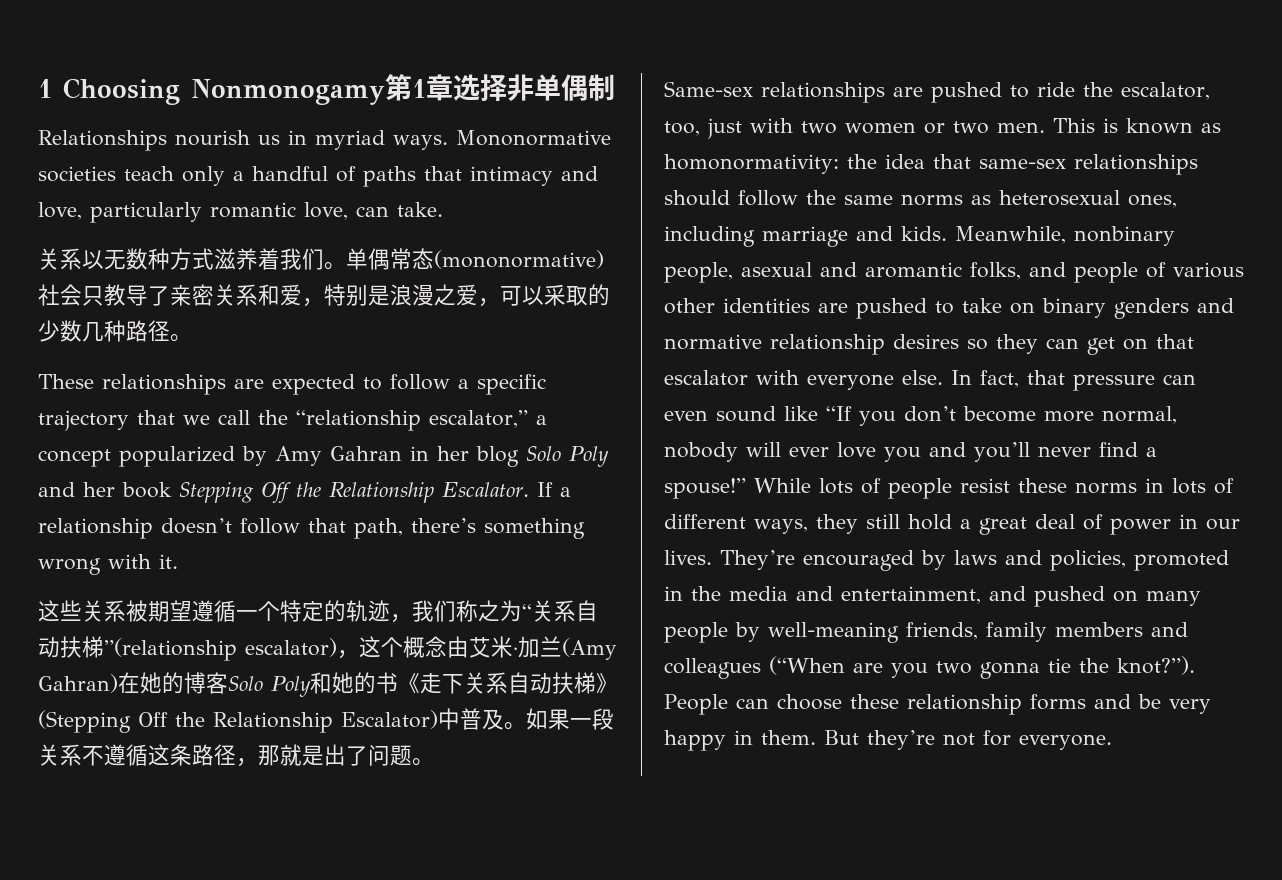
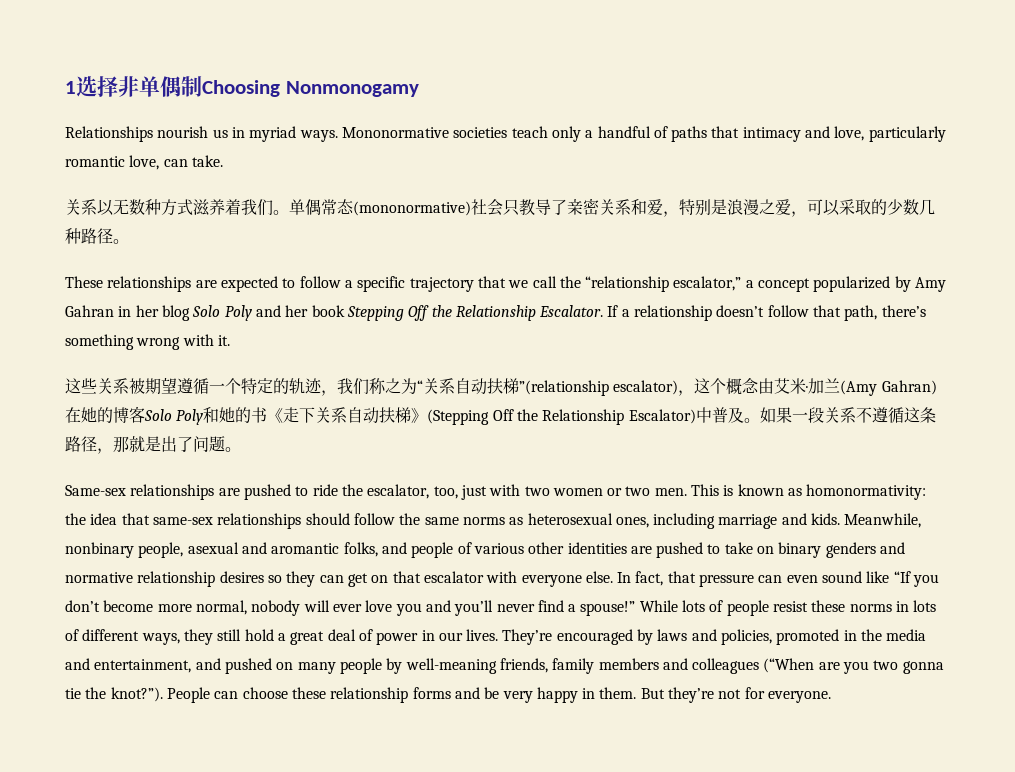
[38,74,453,105] 1 Choosing Nonmonogamy第1章 -> [65,81,76,94] 1
(615, 87) none -> [202,80,419,97] Choosing Nonmonogamy

